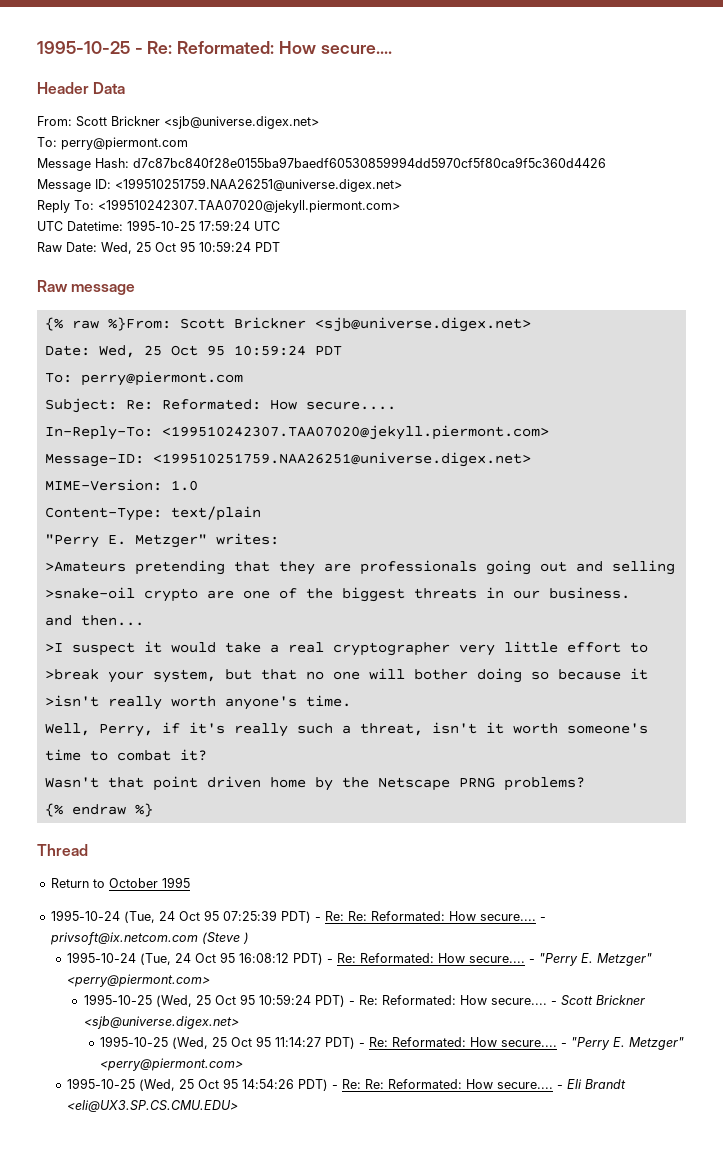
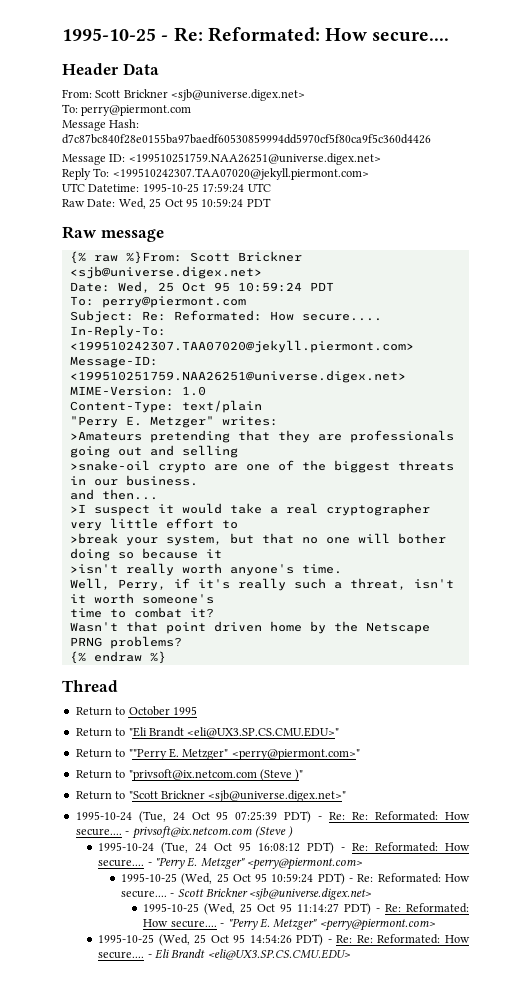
(190, 882) none -> [75,727,340,738] [75,748,360,760] [75,769,304,781] [75,790,347,802] // Return to "Eli Brandt <eli@UX3.SP.CS.CMU.EDU>" // Return to ""Perry E. Metzger" <perry@piermont.com>" // Return to "privsoft@ix.netcom.com (Steve )" // Return to "Scott Brickner <sjb@universe.digex.net>"

